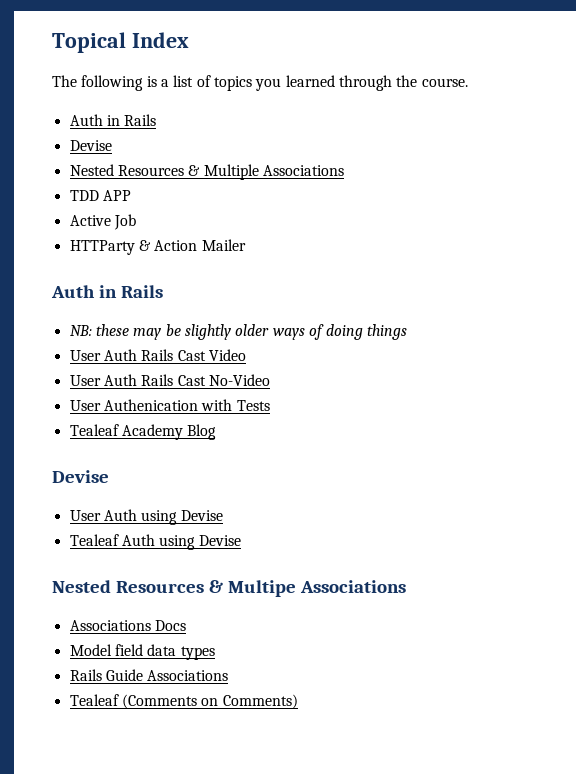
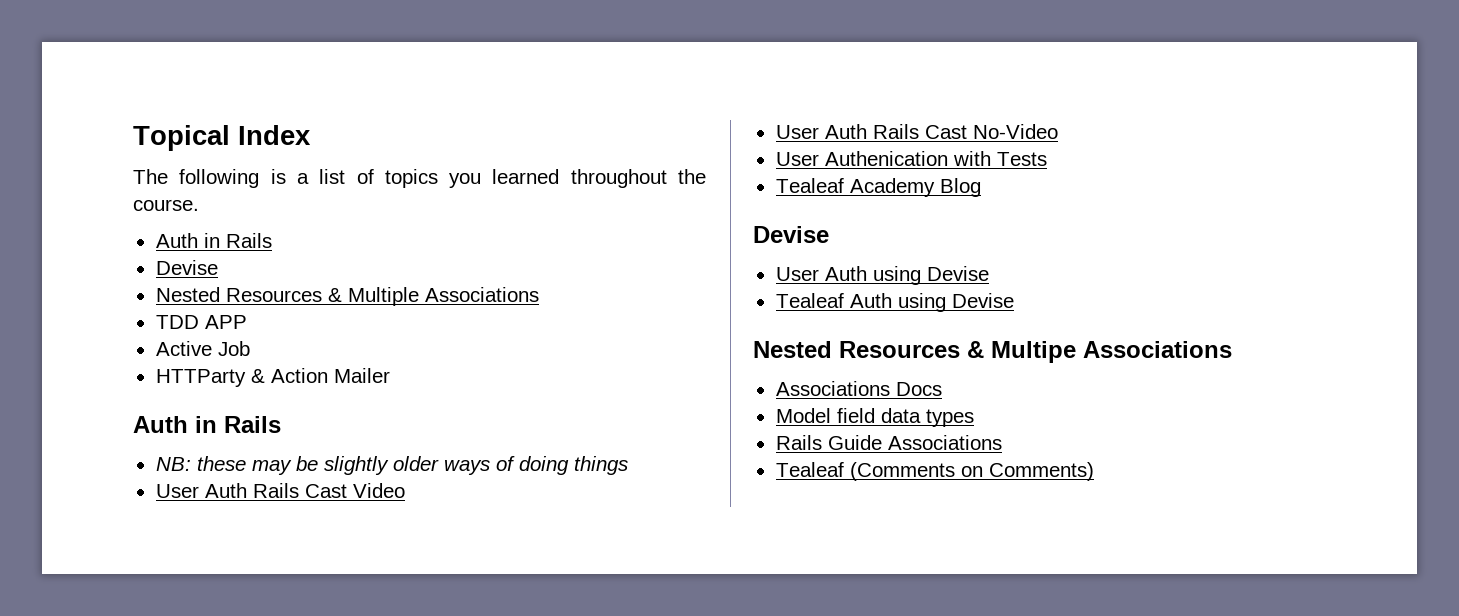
[338,75,392,91] through -> [570,169,667,188] throughout

